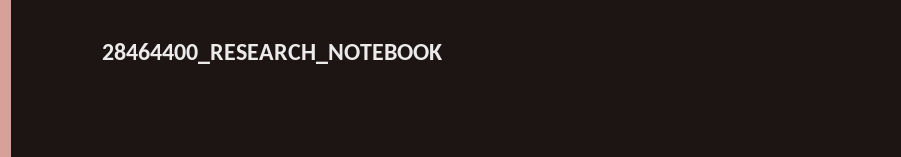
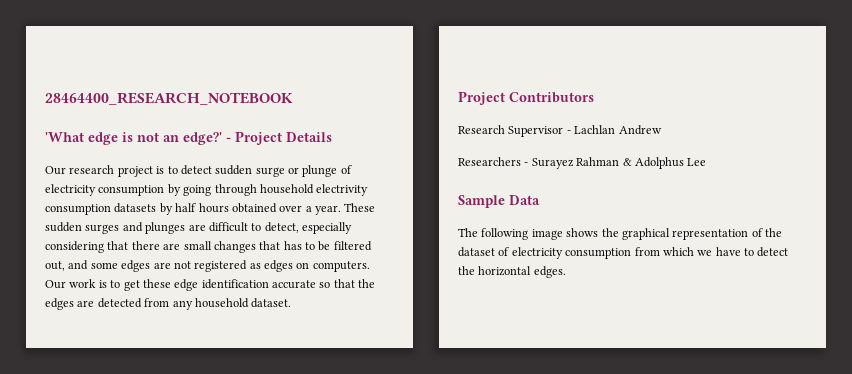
(443, 53) none -> [45,131,332,145] [45,165,352,177] [45,184,369,196] [45,203,376,215] [45,222,352,234] [45,241,372,253] [45,260,370,272] [45,279,376,291] [45,298,292,310] [458,91,594,105] [458,125,662,137] [458,157,707,169] [458,195,540,208] [458,228,782,240] [458,247,789,259] [458,266,566,278] // 'What edge is not an edge?' - Project Details // Our research project is to detect sudden surge or plunge of electricity consumption by going through household electrivity consumption datasets by half hours obtained over a year. These sudden surges and plunges are difficult to detect, especially considering that there are small changes that has to be filtered out, and some edges are not registered as edges on computers. Our work is to get these edge identification accurate so that the edges are detected from any household dataset. // Project Contributors // Research Supervisor - Lachlan Andrew // Researchers - Surayez Rahman & Adolphus Lee // Sample Data // The following image shows the graphical representation of the dataset of electricity consumption from which we have to detect the horizontal edges.

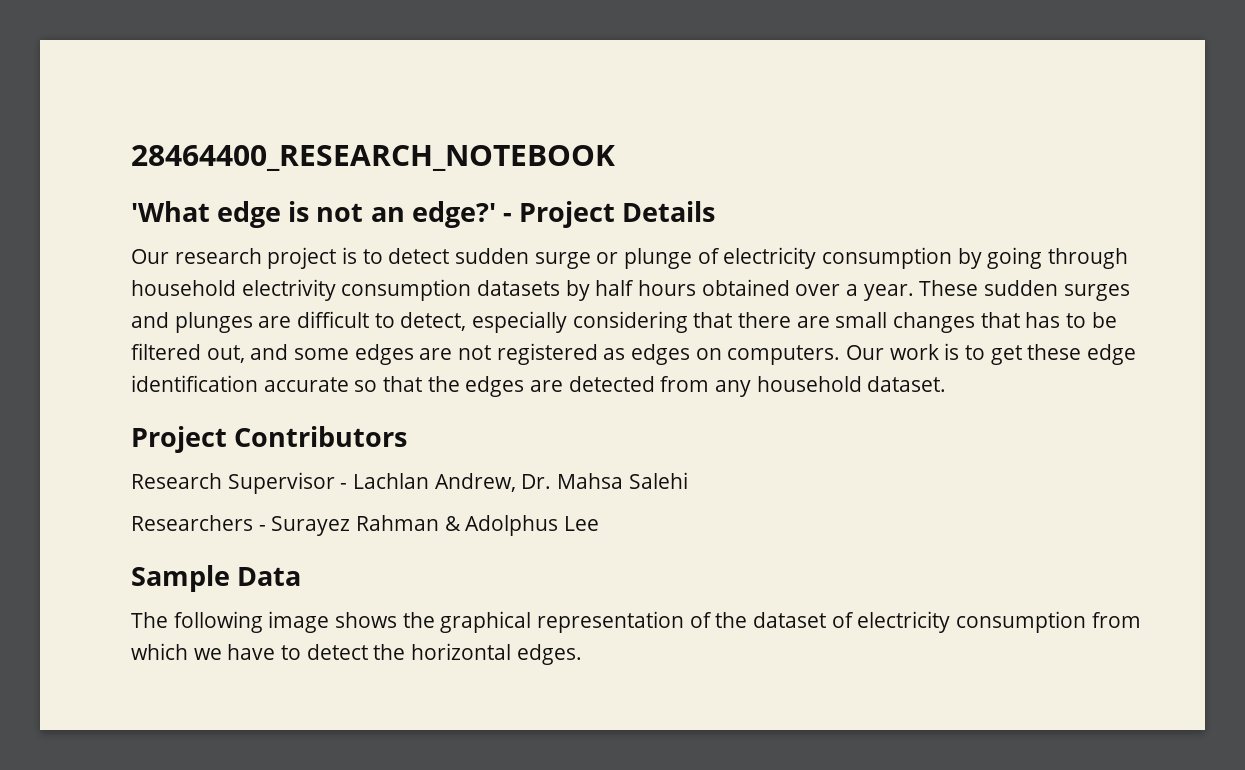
[618,125,662,135] Andrew -> [434,472,688,492] Andrew, Dr. Mahsa Salehi

